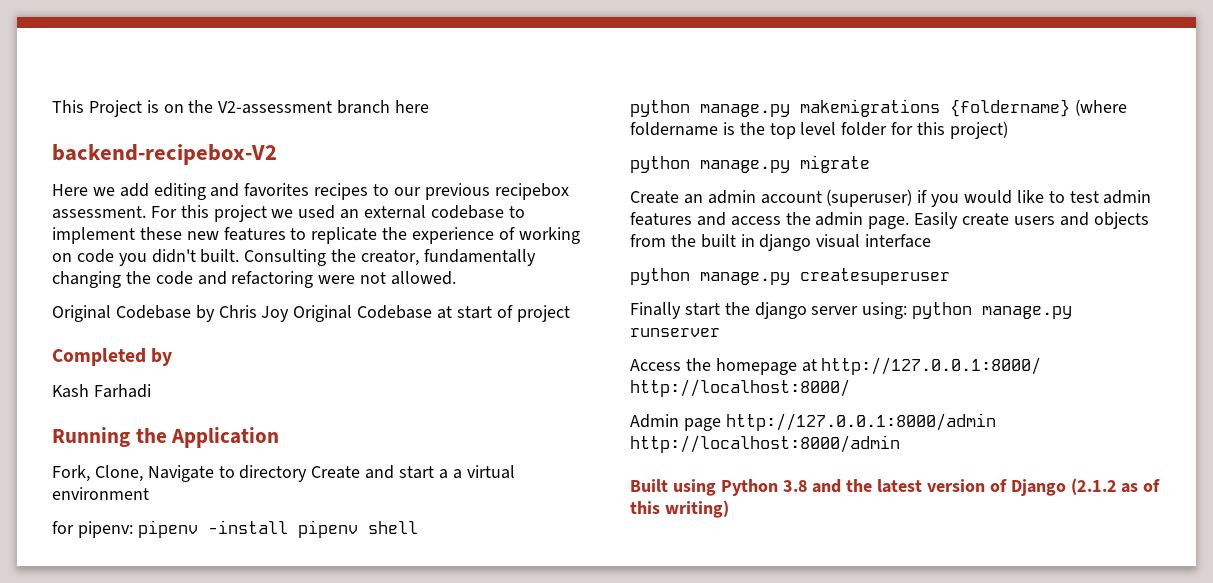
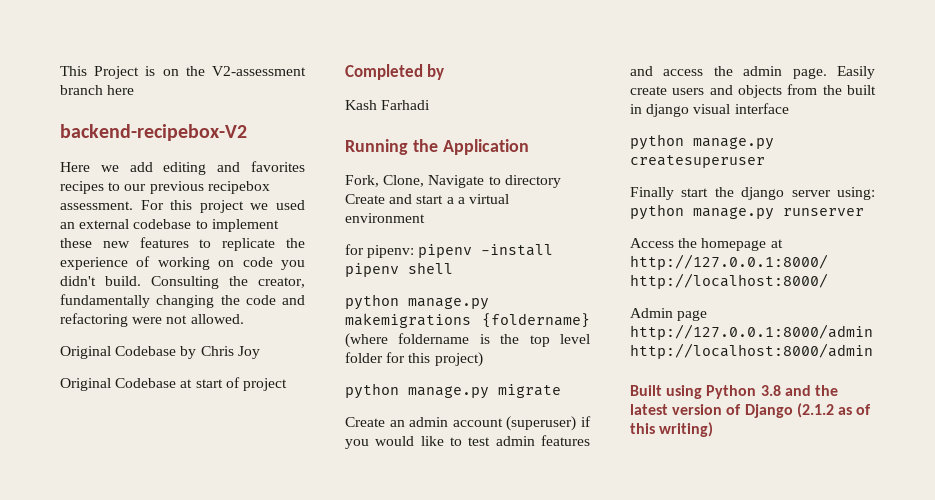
[200,249,240,263] built. -> [105,276,141,286] build.
(290, 314) none -> (260, 352) //

